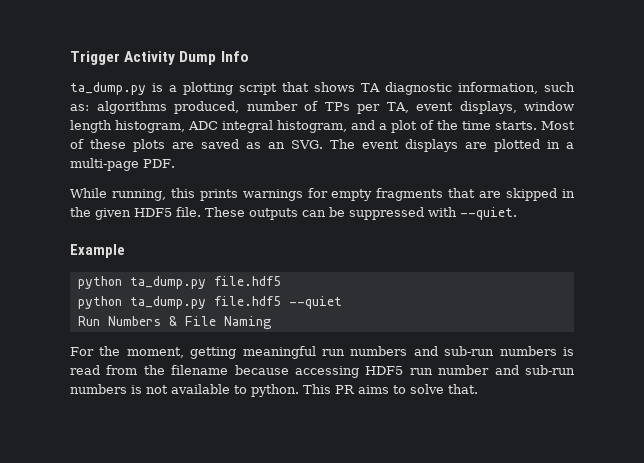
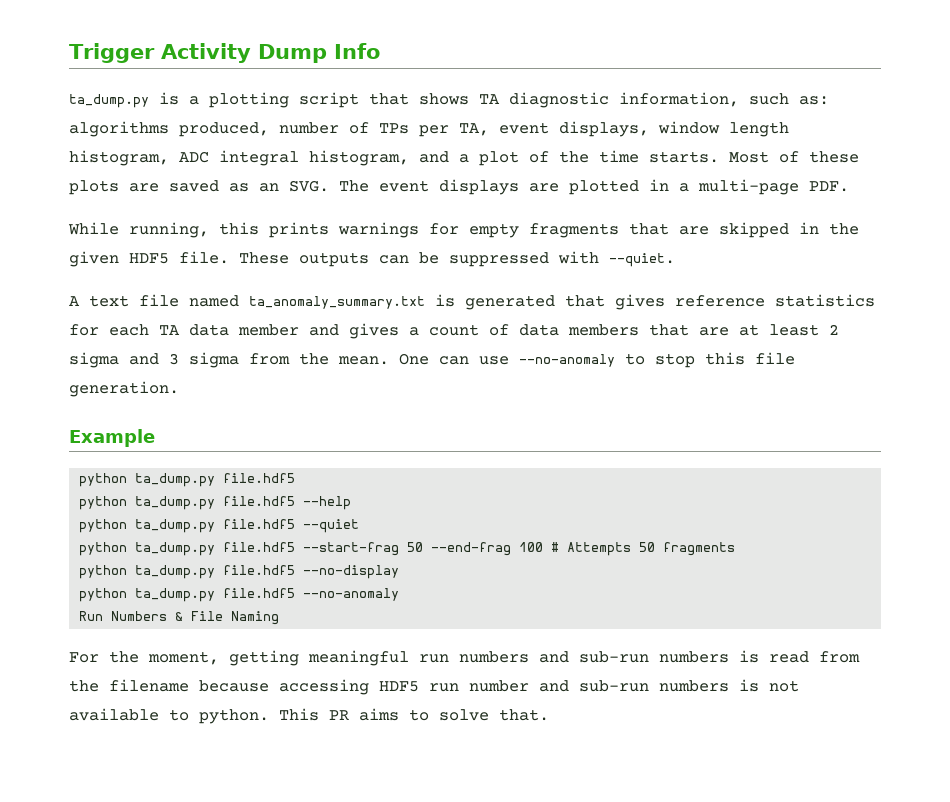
(517, 213) none -> [69,294,875,310] [69,323,839,339] [69,352,795,368] [69,381,179,397] // A text file named ta_anomaly_summary.txt is generated that gives reference statistics for each TA data member and gives a count of data members that are at least 2 sigma and 3 sigma from the mean. One can use --no-anomaly to stop this file generation.
(281, 281) none -> [79,496,352,510] // python ta_dump.py file.hdf5 --help
(342, 302) none -> [79,542,736,556] [79,565,400,579] [79,588,400,602] // python ta_dump.py file.hdf5 --start-frag 50 --end-frag 100 # Attempts 50 fragments // python ta_dump.py file.hdf5 --no-display // python ta_dump.py file.hdf5 --no-anomaly

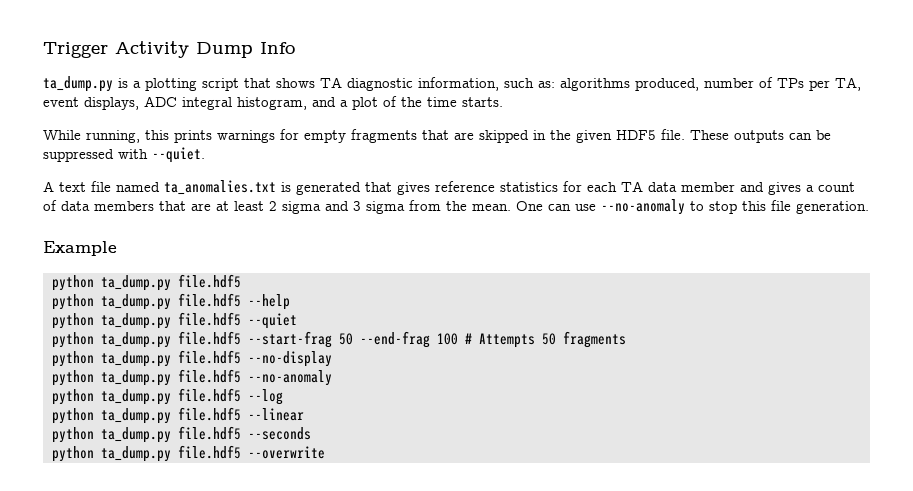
[658,121,789,137] [69,150,169,166] window length histogram, -> (139, 103) none
[729,151,859,163] [69,179,849,195] Most of these plots are saved as an SVG. The event displays are plotted in a multi-page PDF. -> (503, 102) none
[249,296,425,309] ta_anomaly_summary.txt -> [164,180,276,195] ta_anomalies.txt
[79,611,280,625] [69,650,860,666] [69,679,799,695] [69,708,549,724] Run Numbers & File Naming // For the moment, getting meaningful run numbers and sub-run numbers is read from the filename because accessing HDF5 run number and sub-run numbers is not available to python. This PR aims to solve that. -> [52,388,283,405] [52,407,304,424] [52,426,311,443] [52,445,325,462] python ta_dump.py file.hdf5 --log // python ta_dump.py file.hdf5 --linear // python ta_dump.py file.hdf5 --seconds // python ta_dump.py file.hdf5 --overwrite

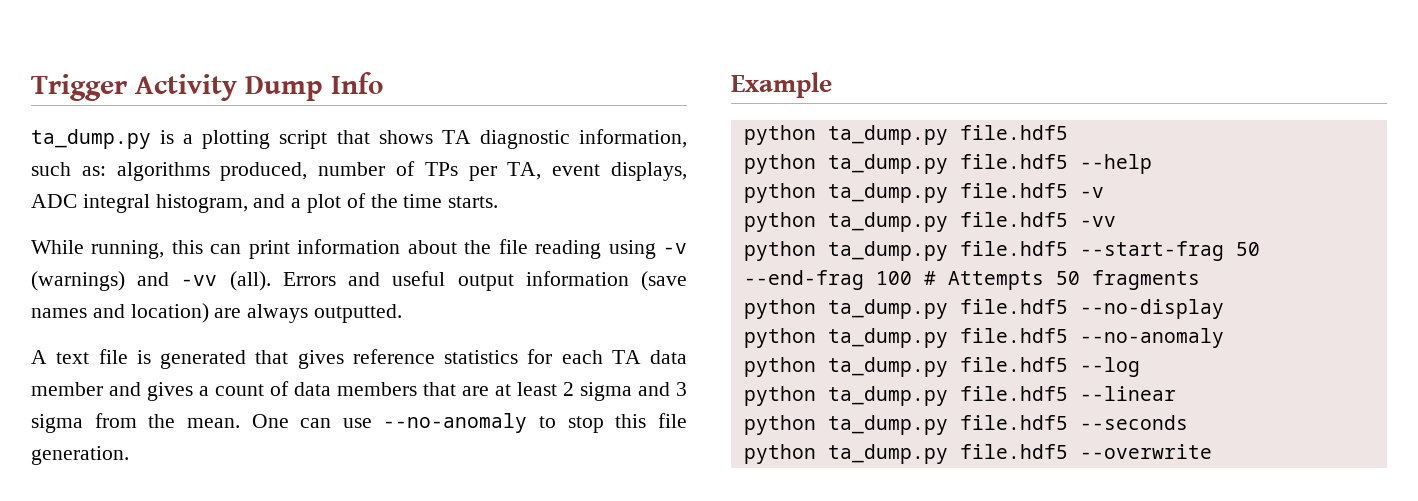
[174,129,831,143] [43,147,205,163] prints warnings for empty fragments that are skipped in the given HDF5 file. These outputs can be suppressed with --quiet. -> [210,239,687,259] [31,271,687,291] [31,303,403,323] can print information about the file reading using -v (warnings) and -vv (all). Errors and useful output information (save names and location) are always outputted.
[116,180,276,195] named ta_anomalies.txt -> (128, 356) none
[248,313,297,329] --quiet -> [1079,187,1104,198] [743,212,1116,232] -v // python ta_dump.py file.hdf5 -vv

